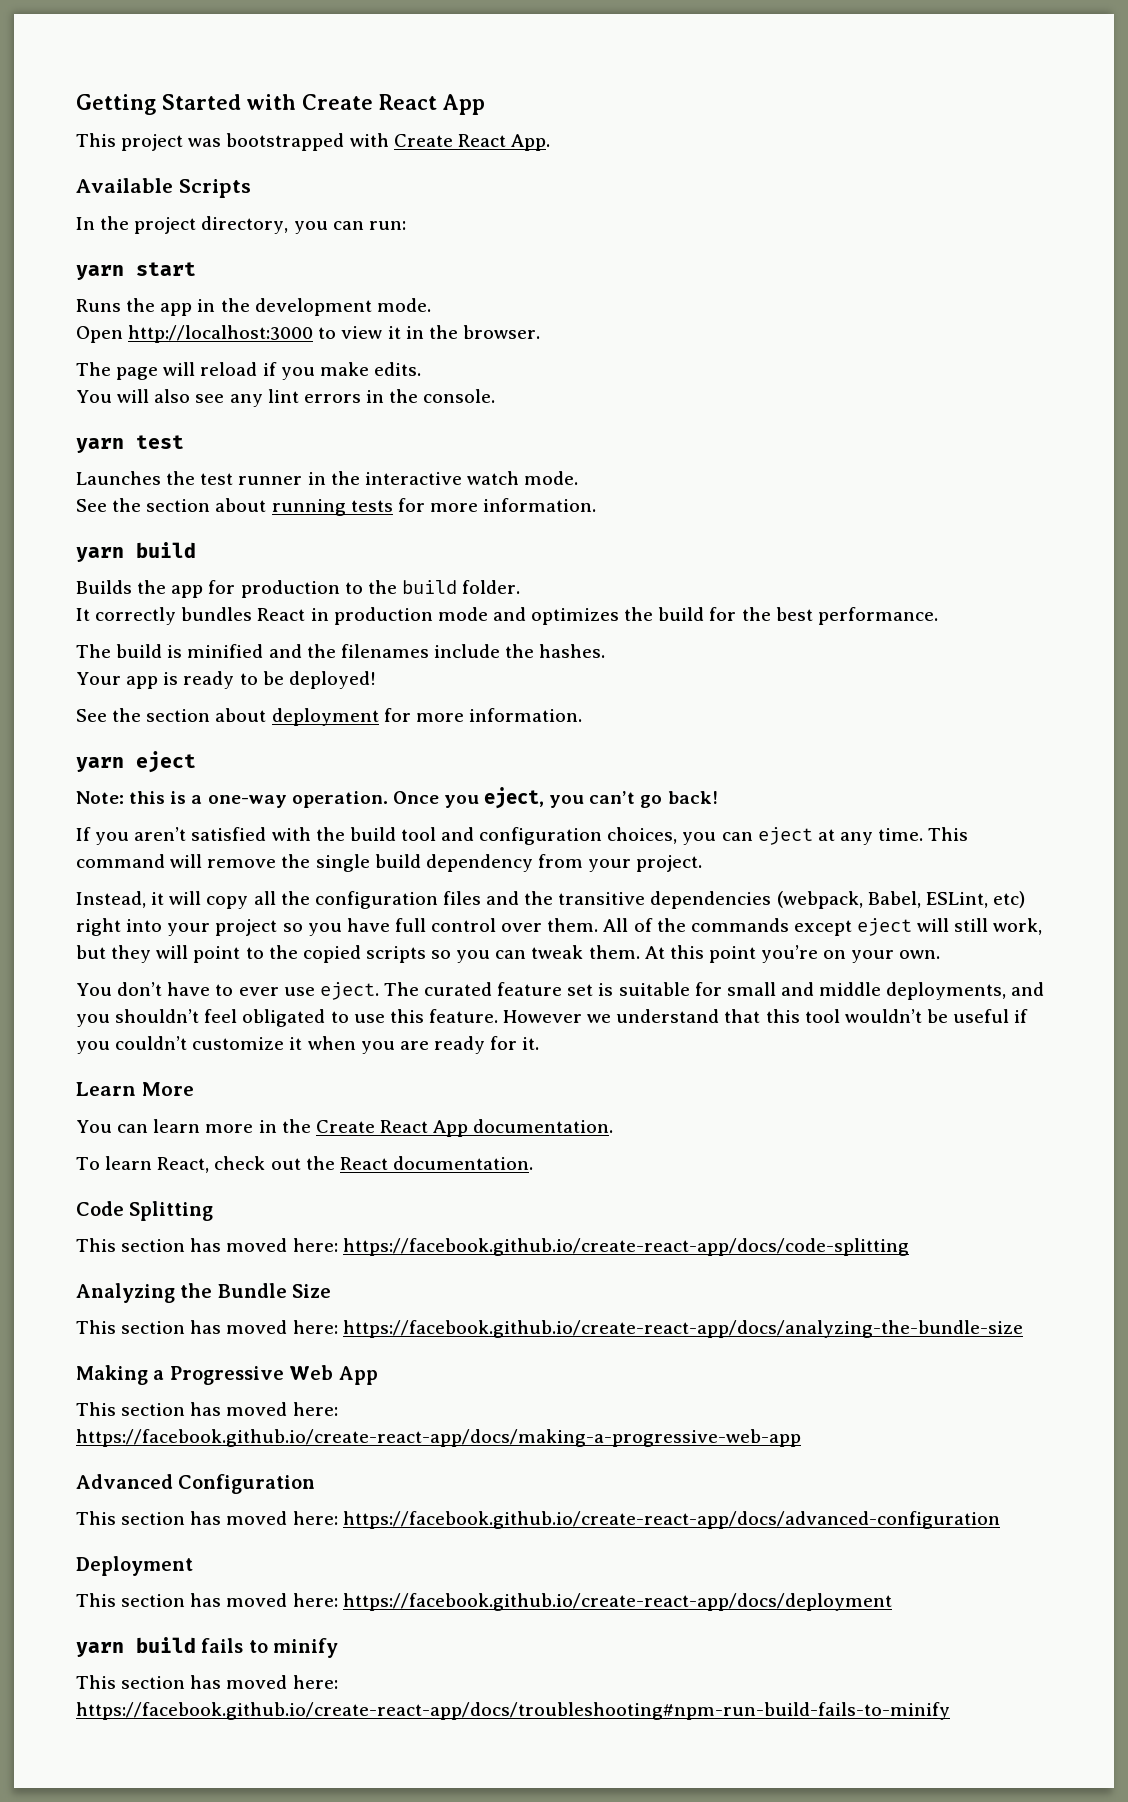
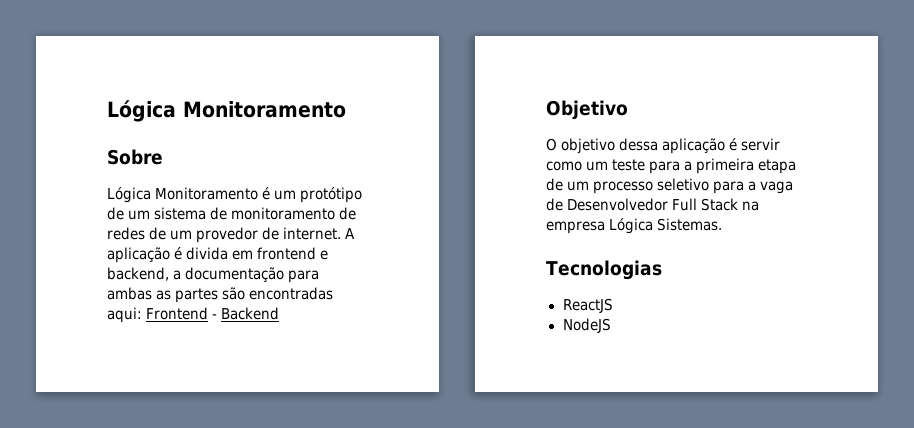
[76,94,485,115] [76,133,550,151] [76,178,251,198] [76,216,406,234] [76,262,196,280] [76,298,431,316] [76,325,540,343] [76,362,421,380] [76,389,496,407] [76,435,184,453] [76,471,579,485] [76,498,597,516] [76,542,196,562] [76,580,521,598] [76,607,938,625] [76,644,606,658] [76,671,376,689] [76,708,582,726] [76,751,196,773] [76,787,718,809] [76,827,969,845] [76,854,703,872] [76,891,1025,909] [76,918,1043,936] [76,945,941,963] [76,982,1045,1000] [76,1009,1029,1027] [76,1036,540,1054] [76,1082,194,1096] [76,1119,614,1137] [76,1156,533,1173] [76,1201,214,1221] [76,1238,909,1256] [76,1283,332,1303] [76,1320,1023,1338] [76,1365,378,1385] [76,1402,338,1416] [76,1429,801,1447] [76,1474,316,1494] [76,1511,1000,1529] [76,1556,193,1576] [76,1593,892,1611] [76,1637,339,1658] [76,1675,338,1689] [76,1702,950,1720] Getting Started with Create React App // This project was bootstrapped with Create React App. // Available Scripts // In the project directory, you can run: // yarn start // Runs the app in the development mode. // Open http://localhost:3000 to view it in the browser. // The page will reload if you make edits. // You will also see any lint errors in the console. // yarn test // Launches the test runner in the interactive watch mode. // See the section about running tests for more information. // yarn build // Builds the app for production to the build folder. // It correctly bundles React in production mode and optimizes the build for the best performance. // The build is minified and the filenames include the hashes. // Your app is ready to be deployed! // See the section about deployment for more information. // yarn eject // Note: this is a one-way operation. Once you eject, you can’t go back! // If you aren’t satisfied with the build tool and configuration choices, you can eject at any time. This command will remove the single build dependency from your project. // Instead, it will copy all the configuration files and the transitive dependencies (webpack, Babel, ESLint, etc) right into your project so you have full control over them. All of the commands except eject will still work, but they will point to the copied scripts so you can tweak them. At this point you’re on your own. // You don’t have to ever use eject. The curated feature set is suitable for small and middle deployments, and you shouldn’t feel obligated to use this feature. However we understand that this tool wouldn’t be useful if you couldn’t customize it when you are ready for it. // Learn More // You can learn more in the Create React App documentation. // To learn React, check out the React documentation. // Code Splitting // This section has moved here: https://facebook.github.io/create-react-app/docs/code-splitting // Analyzing the Bundle Size // This section has moved here: https://facebook.github.io/create-react-app/docs/analyzing-the-bundle-size // Making a Progressive Web App // This section has moved here: https://facebook.github.io/create-react-app/docs/making-a-progressive-web-app // Advanced Configuration // This section has moved here: https://facebook.github.io/create-react-app/docs/advanced-configuration // Deployment // This section has moved here: https://facebook.github.io/create-react-app/docs/deployment // yarn build fails to minify // This section has moved here: https://facebook.github.io/create-react-app/docs/troubleshooting#npm-run-build-fails-to-minify -> [107,100,346,122] [107,149,163,165] [107,187,363,203] [107,207,357,220] [107,227,356,243] [107,247,329,263] [107,267,320,283] [107,287,334,303] [107,307,280,323] [546,100,628,120] [546,138,781,154] [546,158,797,174] [546,178,794,194] [546,198,760,211] [546,218,723,234] [546,260,662,280] [562,298,613,313] [562,318,611,333] Lógica Monitoramento // Sobre // Lógica Monitoramento é um protótipo de um sistema de monitoramento de redes de um provedor de internet. A aplicação é divida em frontend e backend, a documentação para ambas as partes são encontradas aqui: Frontend - Backend // Objetivo // O objetivo dessa aplicação é servir como um teste para a primeira etapa de um processo seletivo para a vaga de Desenvolvedor Full Stack na empresa Lógica Sistemas. // Tecnologias // ReactJS // NodeJS

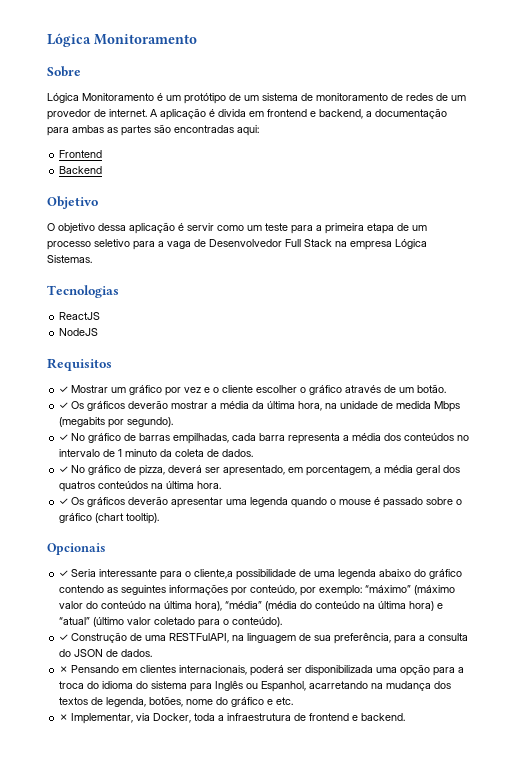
(142, 315) none -> (259, 130) //
[212,314,218,319] - -> (103, 154) //
(611, 325) none -> [47,358,112,371] [59,384,447,396] [59,400,461,412] [59,417,174,428] [59,433,470,444] [59,449,254,457] [59,465,461,476] [59,481,222,492] [59,496,463,508] [59,513,160,524] [47,543,106,555] [59,569,463,580] [59,584,456,596] [59,601,444,611] [59,617,283,628] [59,632,469,644] [59,649,153,657] [59,664,465,676] [59,681,452,692] [59,696,294,707] [59,713,406,724] // Requisitos // ✓ Mostrar um gráfico por vez e o cliente escolher o gráfico através de um botão. // ✓ Os gráficos deverão mostrar a média da última hora, na unidade de medida Mbps (megabits por segundo). // ✓ No gráfico de barras empilhadas, cada barra representa a média dos conteúdos no intervalo de 1 minuto da coleta de dados. // ✓ No gráfico de pizza, deverá ser apresentado, em porcentagem, a média geral dos quatros conteúdos na última hora. // ✓ Os gráficos deverão apresentar uma legenda quando o mouse é passado sobre o gráfico (chart tooltip). // Opcionais // ✓ Seria interessante para o cliente,a possibilidade de uma legenda abaixo do gráfico contendo as seguintes informações por conteúdo, por exemplo: “máximo” (máximo valor do conteúdo na última hora), “média” (média do conteúdo na última hora) e “atual” (último valor coletado para o conteúdo). // ✓ Construção de uma RESTFulAPI, na linguagem de sua preferência, para a consulta do JSON de dados. // ✗ Pensando em clientes internacionais, poderá ser disponibilizada uma opção para a troca do idioma do sistema para Inglês ou Espanhol, acarretando na mudança dos textos de legenda, botões, nome do gráfico e etc. // ✗ Implementar, via Docker, toda a infraestrutura de frontend e backend.

